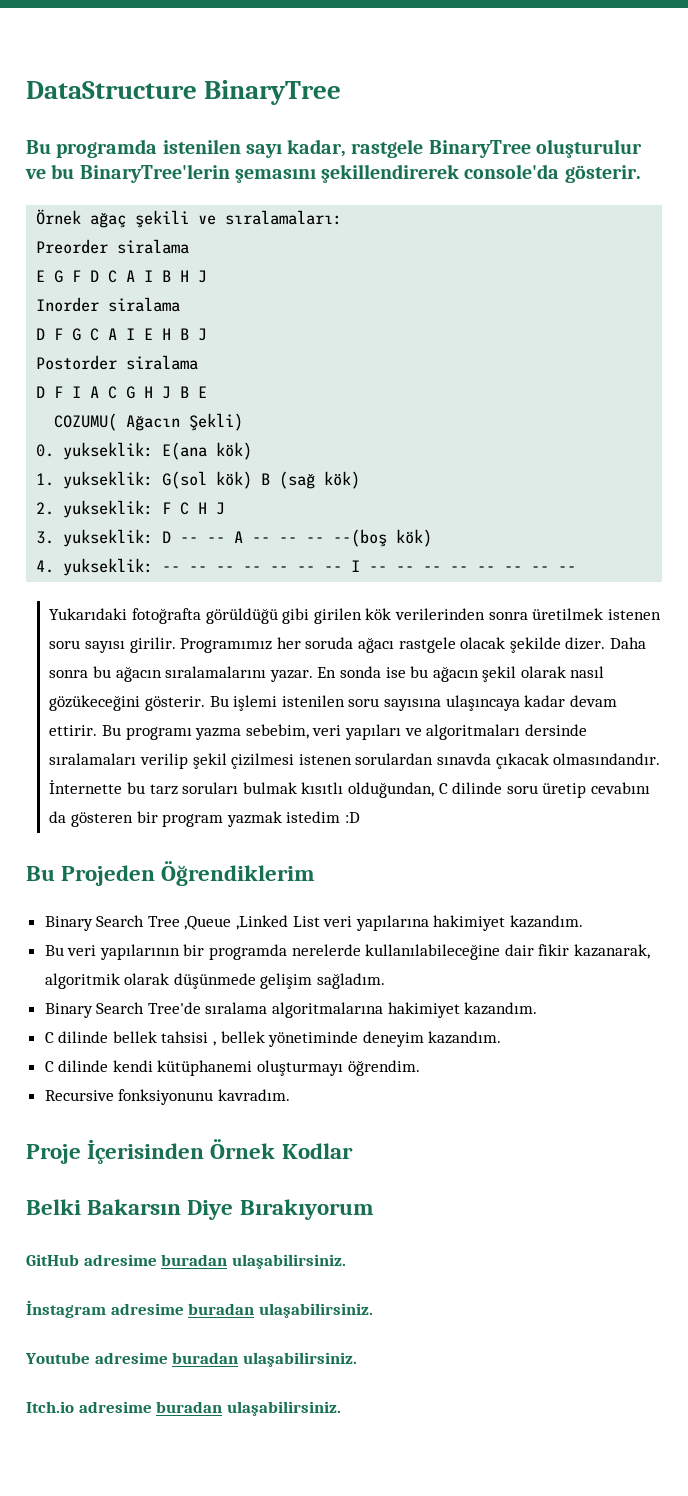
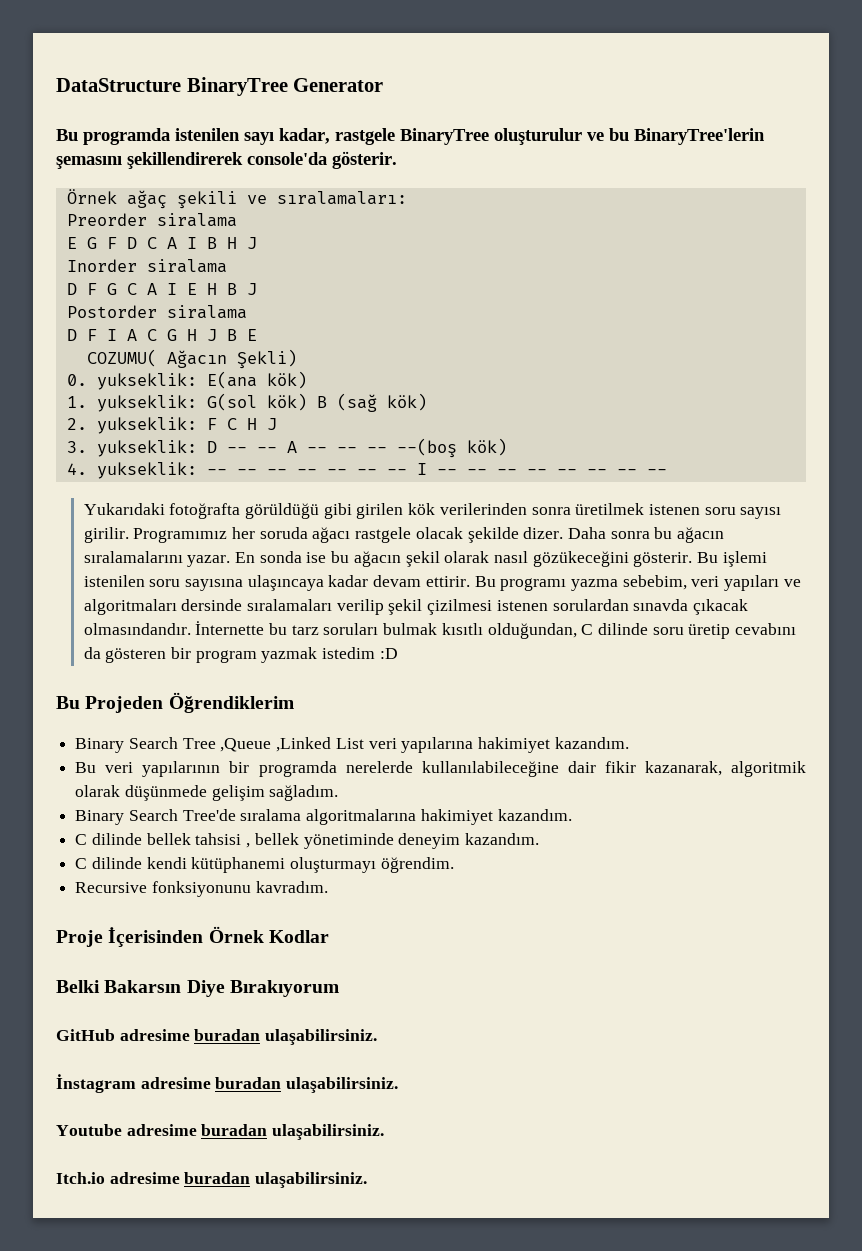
(342, 92) none -> [293,78,384,92] Generator

